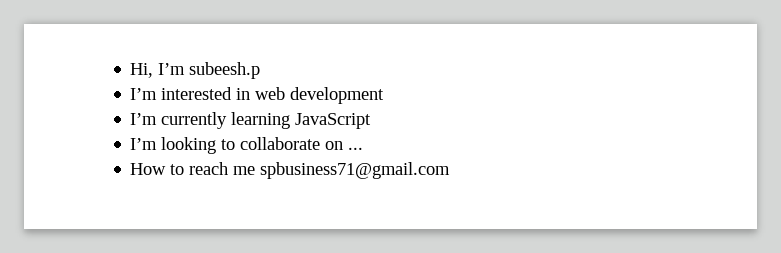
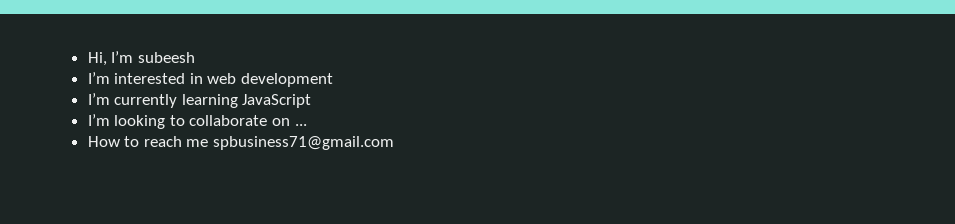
[189,62,261,79] subeesh.p -> [137,52,195,63] subeesh

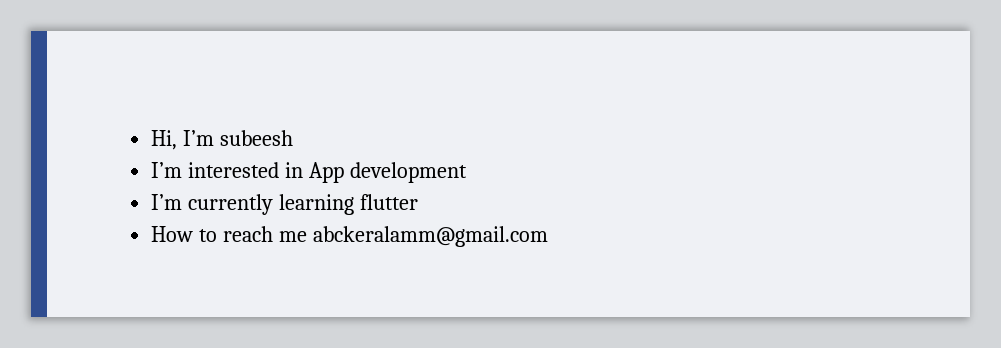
[207,73,237,84] web -> [309,162,345,183] App
[242,94,312,108] [87,114,307,129] JavaScript // I’m looking to collaborate on ... -> [360,194,419,210] flutter
[213,136,395,150] spbusiness71@gmail.com -> [312,226,548,247] abckeralamm@gmail.com

